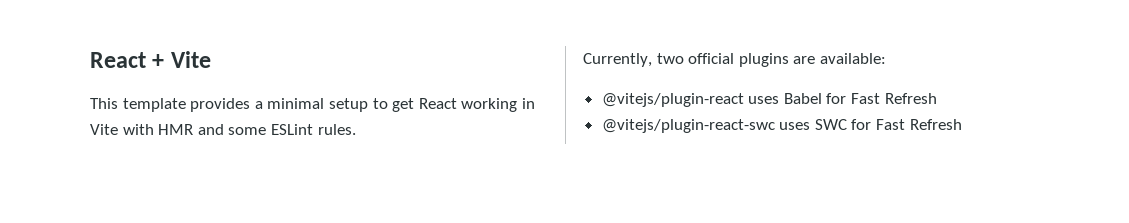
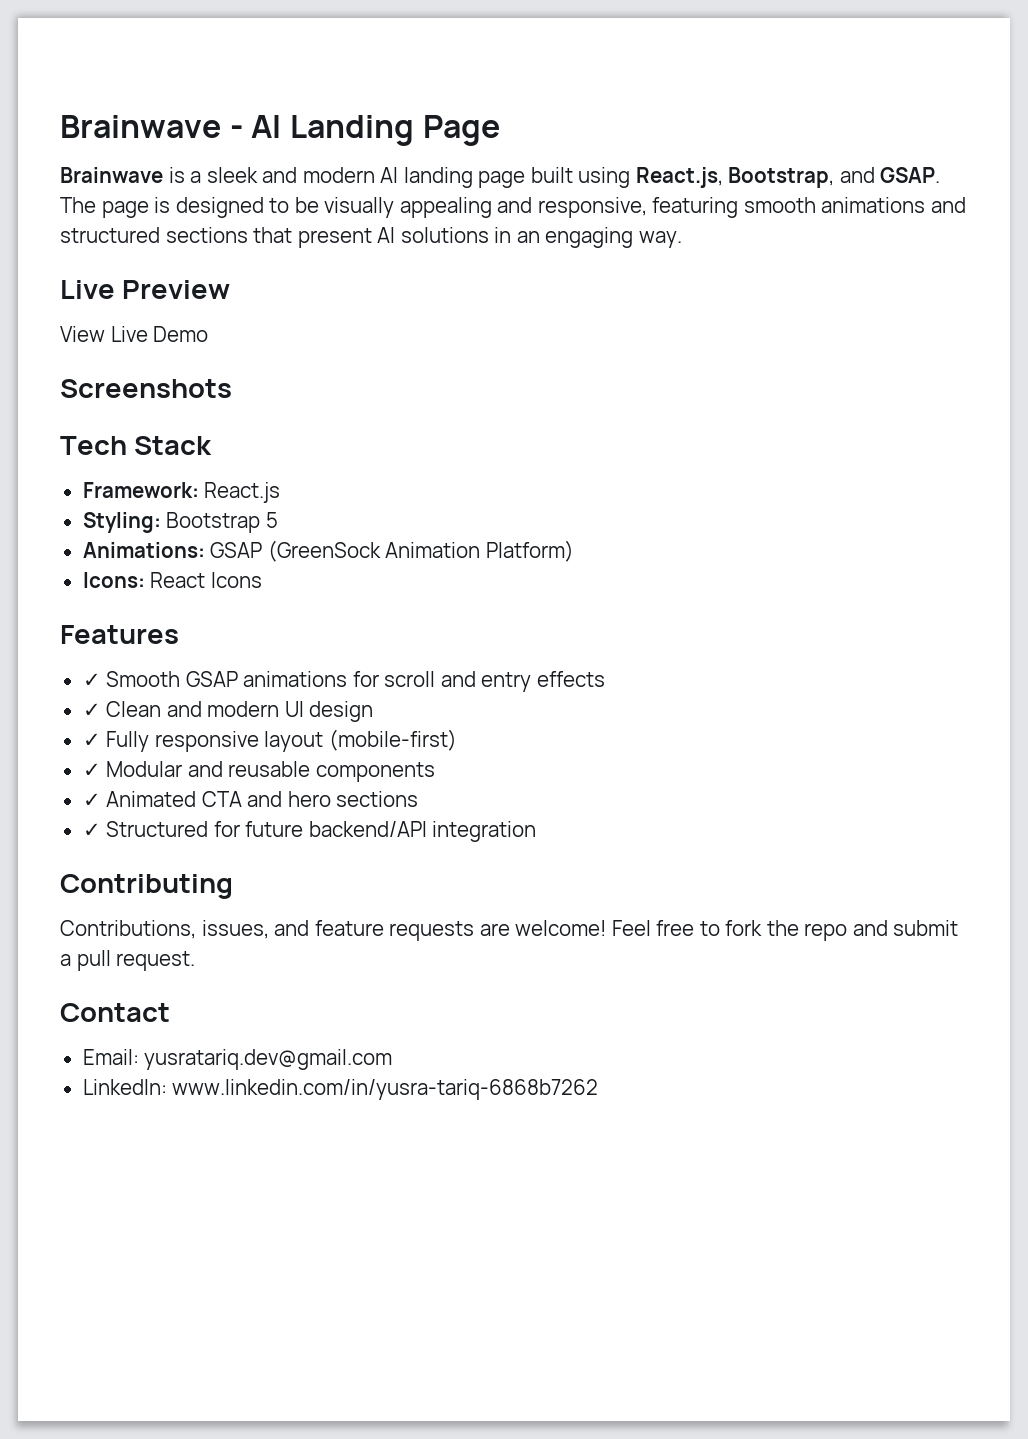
[90,51,211,68] [90,98,535,112] [90,124,356,135] [583,53,886,67] [601,93,937,107] [601,119,962,133] React + Vite // This template provides a minimal setup to get React working in Vite with HMR and some ESLint rules. // Currently, two official plugins are available: // @vitejs/plugin-react uses Babel for Fast Refresh // @vitejs/plugin-react-swc uses SWC for Fast Refresh -> [60,115,500,146] [60,167,941,188] [60,197,966,218] [60,227,682,248] [60,280,231,299] [60,326,209,342] [60,379,232,398] [60,436,213,455] [82,482,281,503] [82,512,278,533] [82,540,574,562] [82,572,262,588] [60,625,179,644] [82,671,605,692] [82,701,374,722] [82,729,457,752] [82,761,435,782] [82,791,419,807] [82,821,537,842] [60,874,233,899] [60,920,959,941] [60,950,196,971] [60,1003,170,1022] [82,1049,393,1070] [82,1079,599,1100] Brainwave - AI Landing Page // Brainwave is a sleek and modern AI landing page built using React.js, Bootstrap, and GSAP. The page is designed to be visually appealing and responsive, featuring smooth animations and structured sections that present AI solutions in an engaging way. // Live Preview // View Live Demo // Screenshots // Tech Stack // Framework: React.js // Styling: Bootstrap 5 // Animations: GSAP (GreenSock Animation Platform) // Icons: React Icons // Features // ✓ Smooth GSAP animations for scroll and entry effects // ✓ Clean and modern UI design // ✓ Fully responsive layout (mobile-first) // ✓ Modular and reusable components // ✓ Animated CTA and hero sections // ✓ Structured for future backend/API integration // Contributing // Contributions, issues, and feature requests are welcome! Feel free to fork the repo and submit a pull request. // Contact // Email: yusratariq.dev@gmail.com // LinkedIn: www.linkedin.com/in/yusra-tariq-6868b7262

